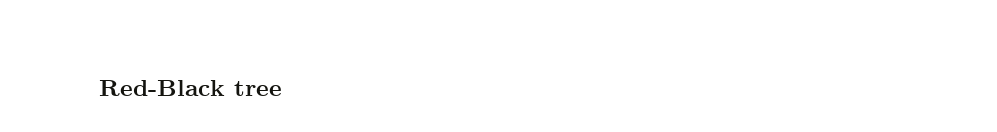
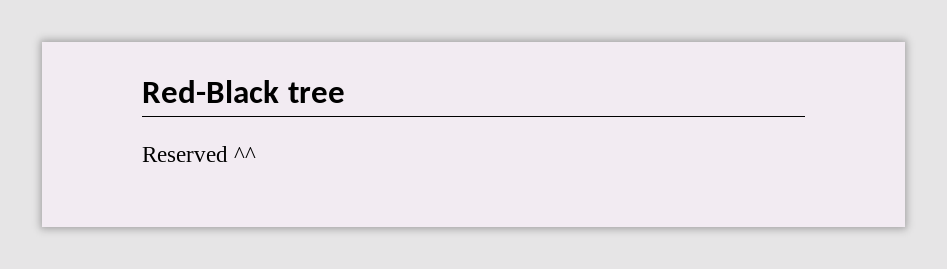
(282, 88) none -> [142,146,257,162] // Reserved ^^

